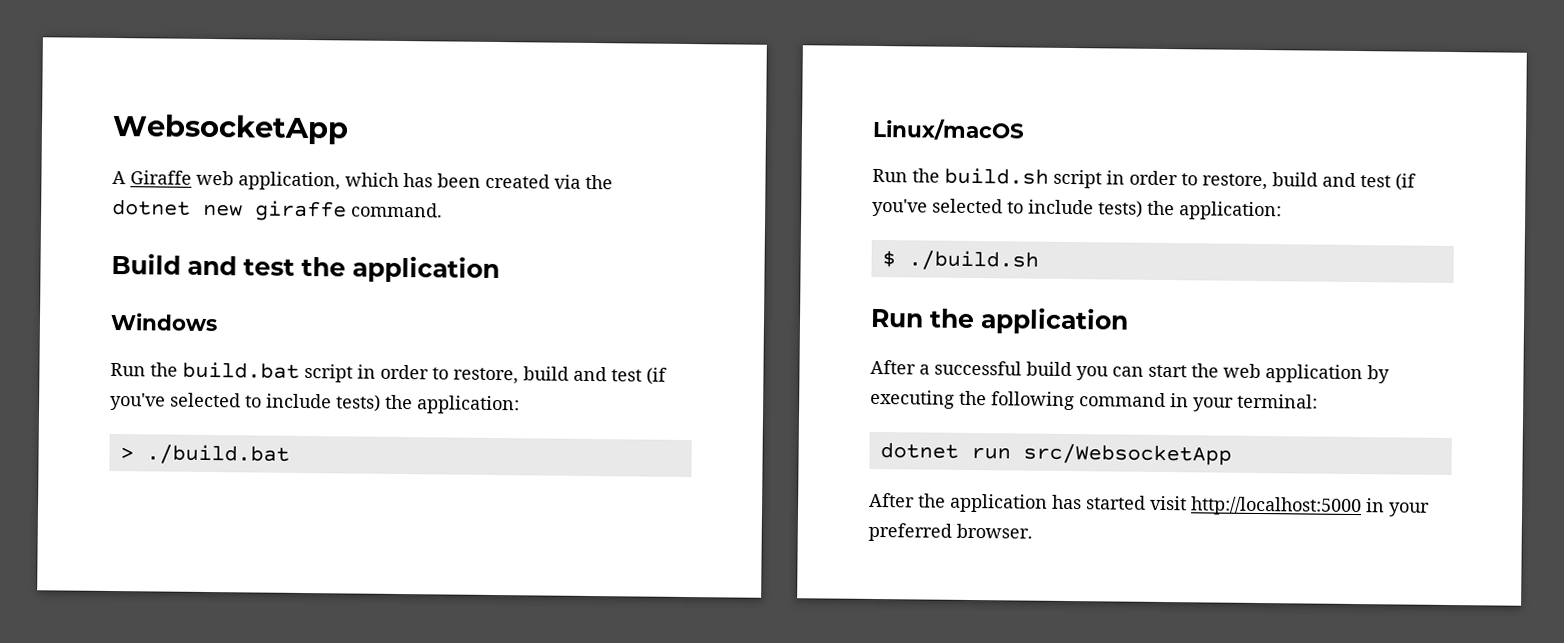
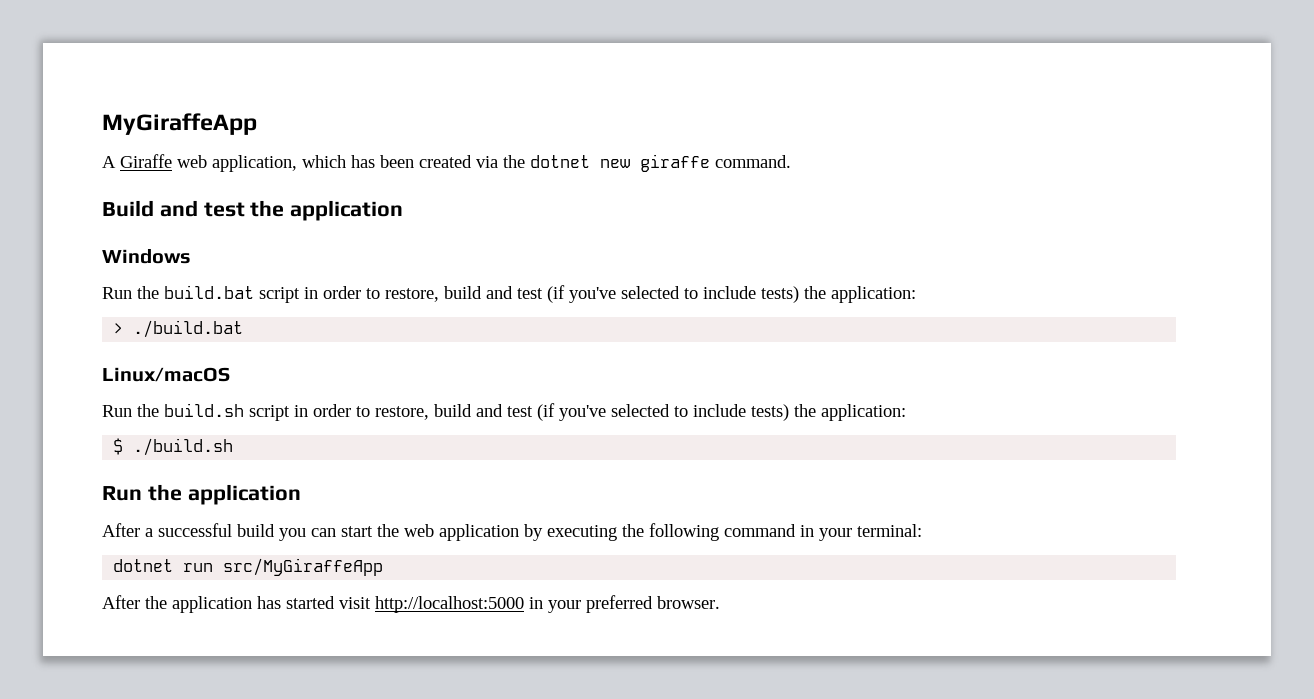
[112,113,349,145] WebsocketApp -> [102,113,257,135] MyGiraffeApp
[1022,443,1232,466] src/WebsocketApp -> [223,558,384,576] src/MyGiraffeApp

